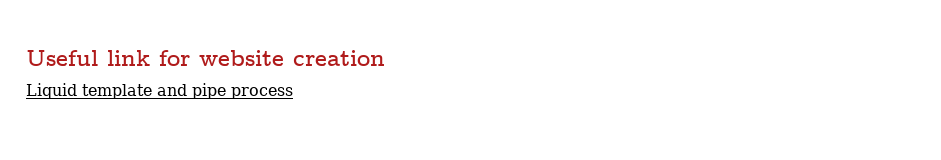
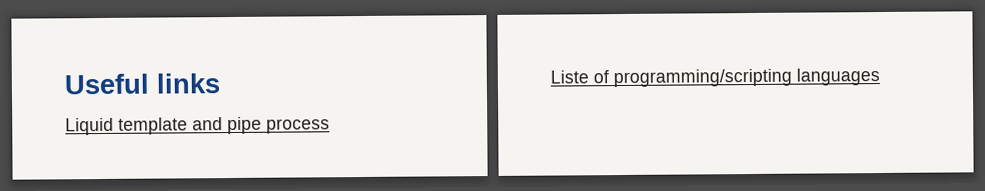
[107,50,385,66] link for website creation -> [156,73,220,94] links
(293, 93) none -> [550,68,880,88] // Liste of programming/scripting languages

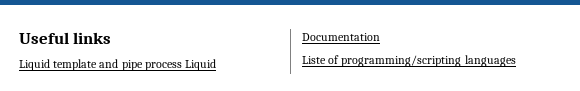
(330, 126) none -> [185,59,217,71] [302,33,380,41] Liquid Documentation

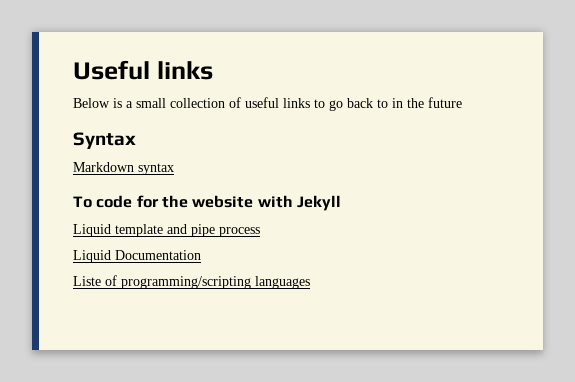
(112, 38) none -> [73,97,462,111] [73,132,136,149] [73,162,174,175] [73,195,341,211] // Below is a small collection of useful links to go back to in the future // Syntax // Markdown syntax // To code for the website with Jekyll
(182, 66) none -> (260, 232) //

